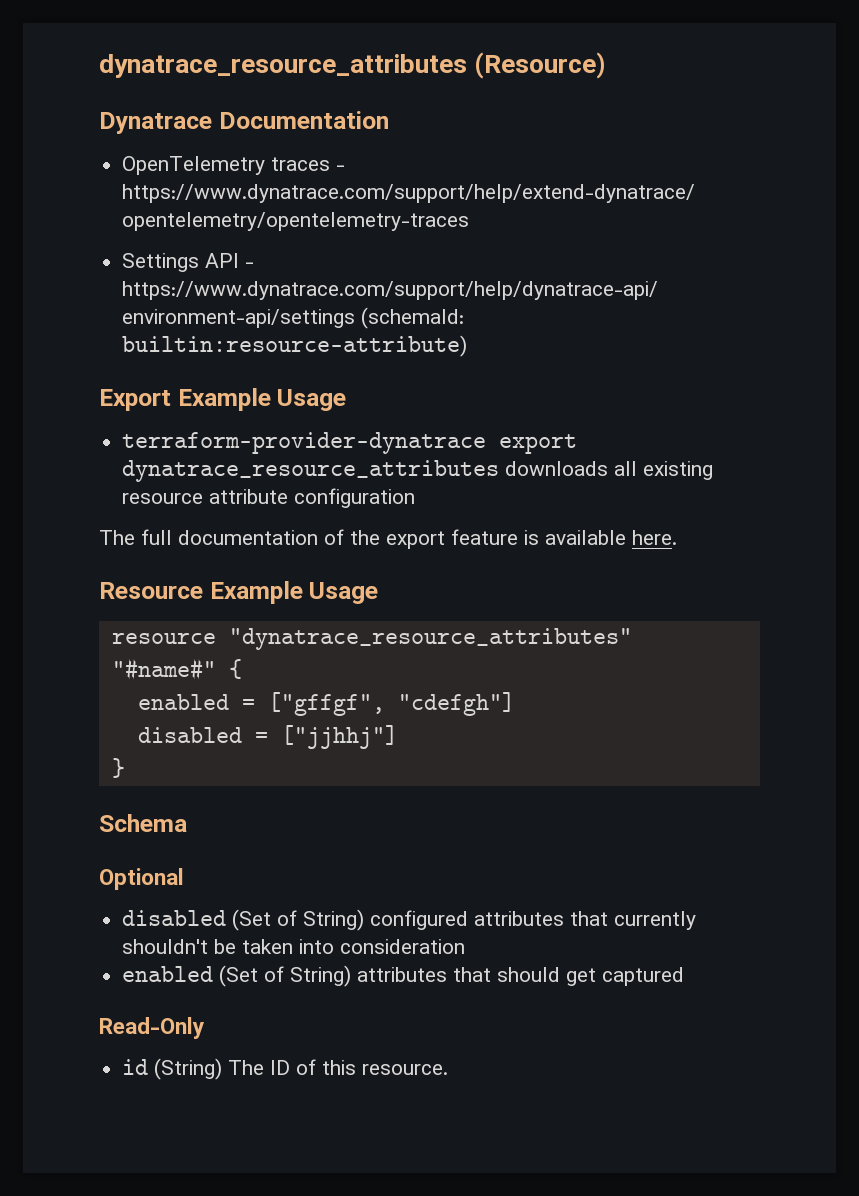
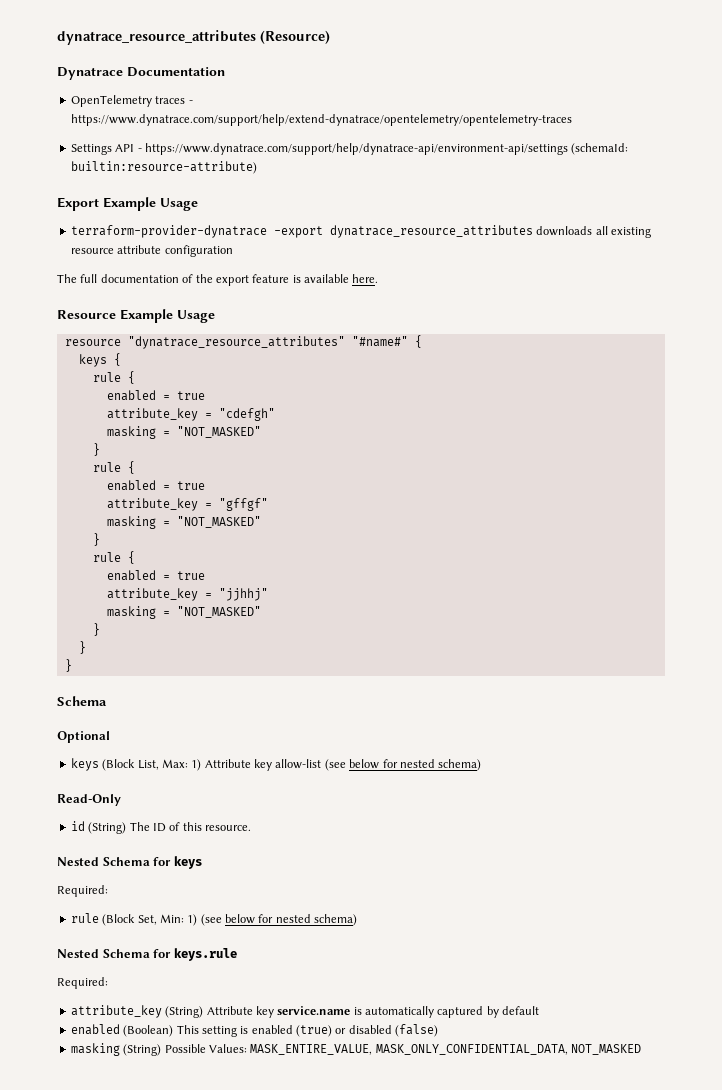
[499,434,578,454] export -> [273,226,323,238] -export
[137,692,515,716] [137,725,398,749] [111,758,125,778] [99,814,187,832] [99,868,184,890] [122,909,697,931] [122,939,466,954] [122,965,685,987] enabled = ["gffgf", "cdefgh"] // disabled = ["jjhhj"] // } // Schema // Optional // disabled (Set of String) configured attributes that currently shouldn't be taken into consideration // enabled (Set of String) attributes that should get captured -> [78,353,121,367] [92,371,135,384] [106,390,205,401] [106,408,275,421] [106,426,261,439] [92,443,100,456] [92,461,135,474] [106,480,205,491] [106,498,268,511] [106,516,261,529] [92,533,100,546] [92,551,135,564] [106,570,205,581] [106,588,268,601] [106,606,261,619] [92,623,100,636] [78,641,86,654] [64,659,72,672] [57,696,107,706] [57,731,110,743] [70,758,482,771] keys { // rule { // enabled = true // attribute_key = "cdefgh" // masking = "NOT_MASKED" // } // rule { // enabled = true // attribute_key = "gffgf" // masking = "NOT_MASKED" // } // rule { // enabled = true // attribute_key = "jjhhj" // masking = "NOT_MASKED" // } // } // } // Schema // Optional // keys (Block List, Max: 1) Attribute key allow-list (see below for nested schema)
(449, 1069) none -> [57,856,202,869] [57,885,108,897] [70,913,358,926] [57,948,237,961] [57,977,108,989] [70,1005,540,1018] [70,1024,439,1037] [70,1043,641,1056] // Nested Schema for keys // Required: // rule (Block Set, Min: 1) (see below for nested schema) // Nested Schema for keys.rule // Required: // attribute_key (String) Attribute key service.name is automatically captured by default // enabled (Boolean) This setting is enabled (true) or disabled (false) // masking (String) Possible Values: MASK_ENTIRE_VALUE, MASK_ONLY_CONFIDENTIAL_DATA, NOT_MASKED

